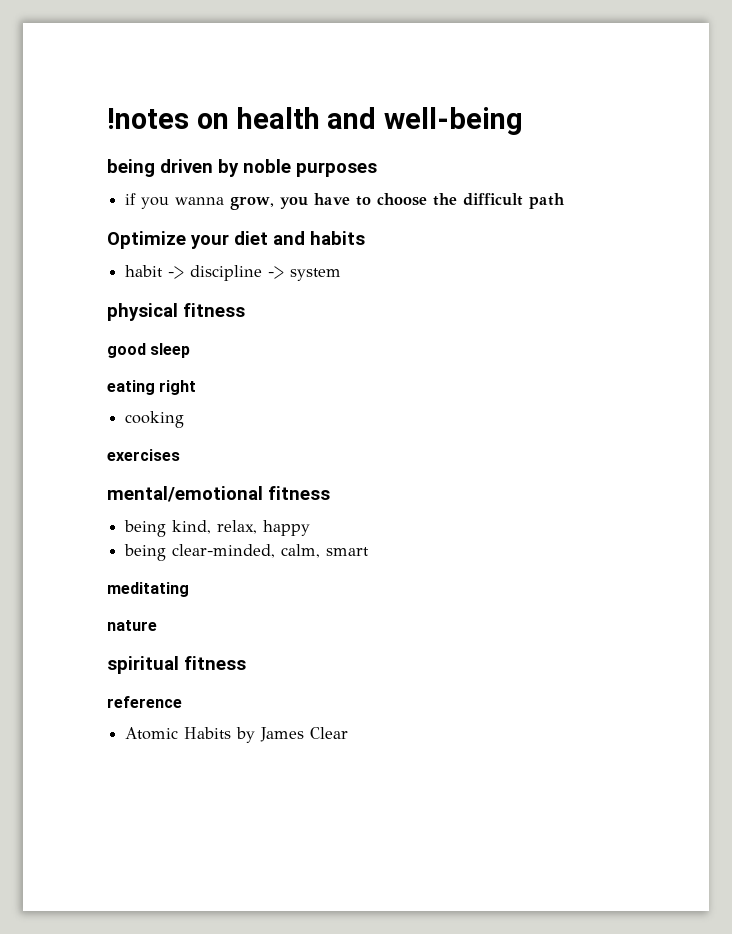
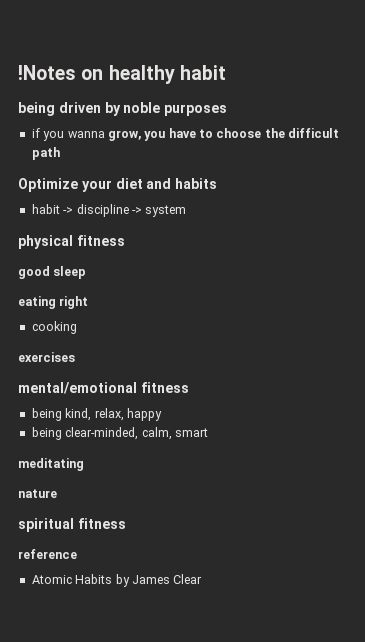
[107,107,524,135] !notes on health and well-being -> [18,65,226,84] !Notes on healthy habit

